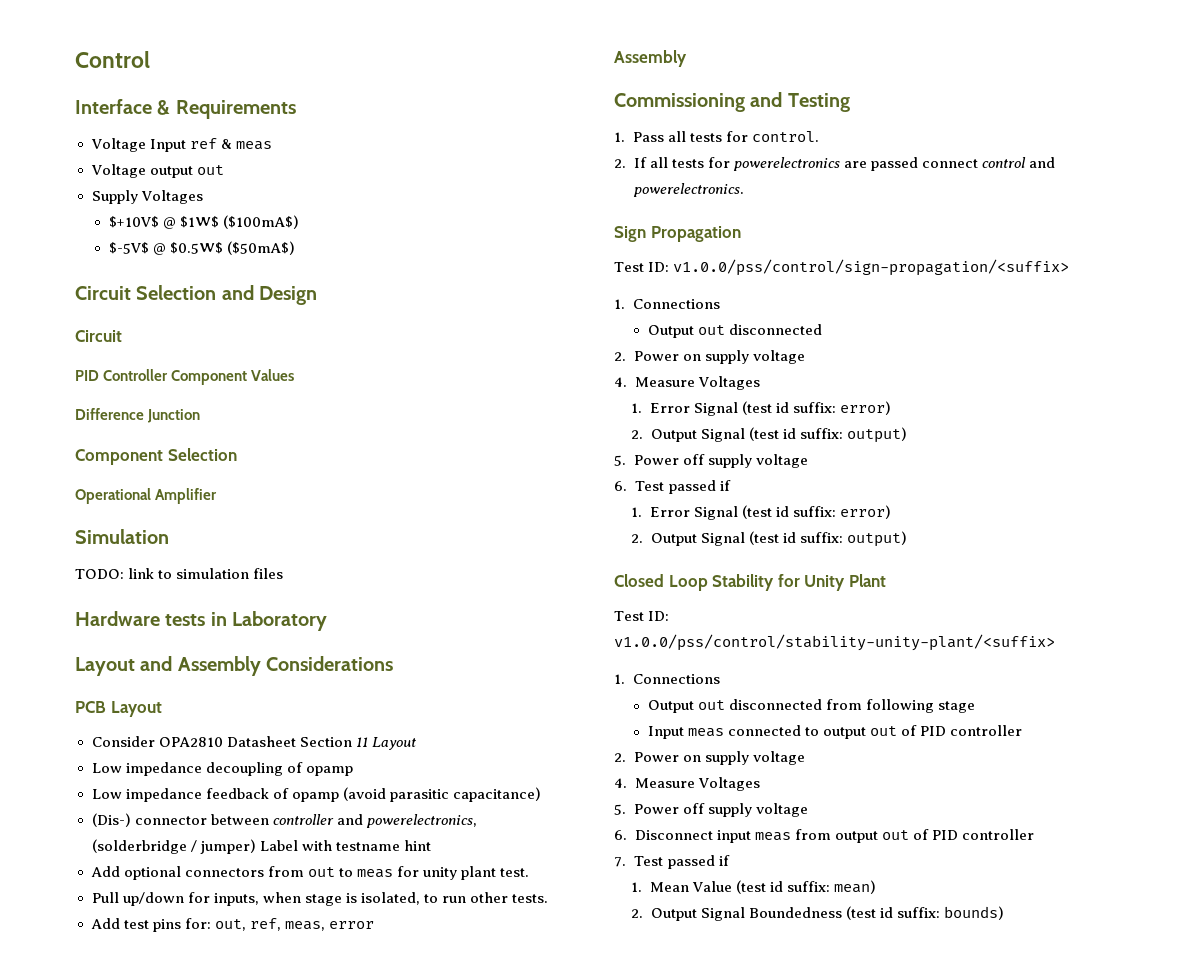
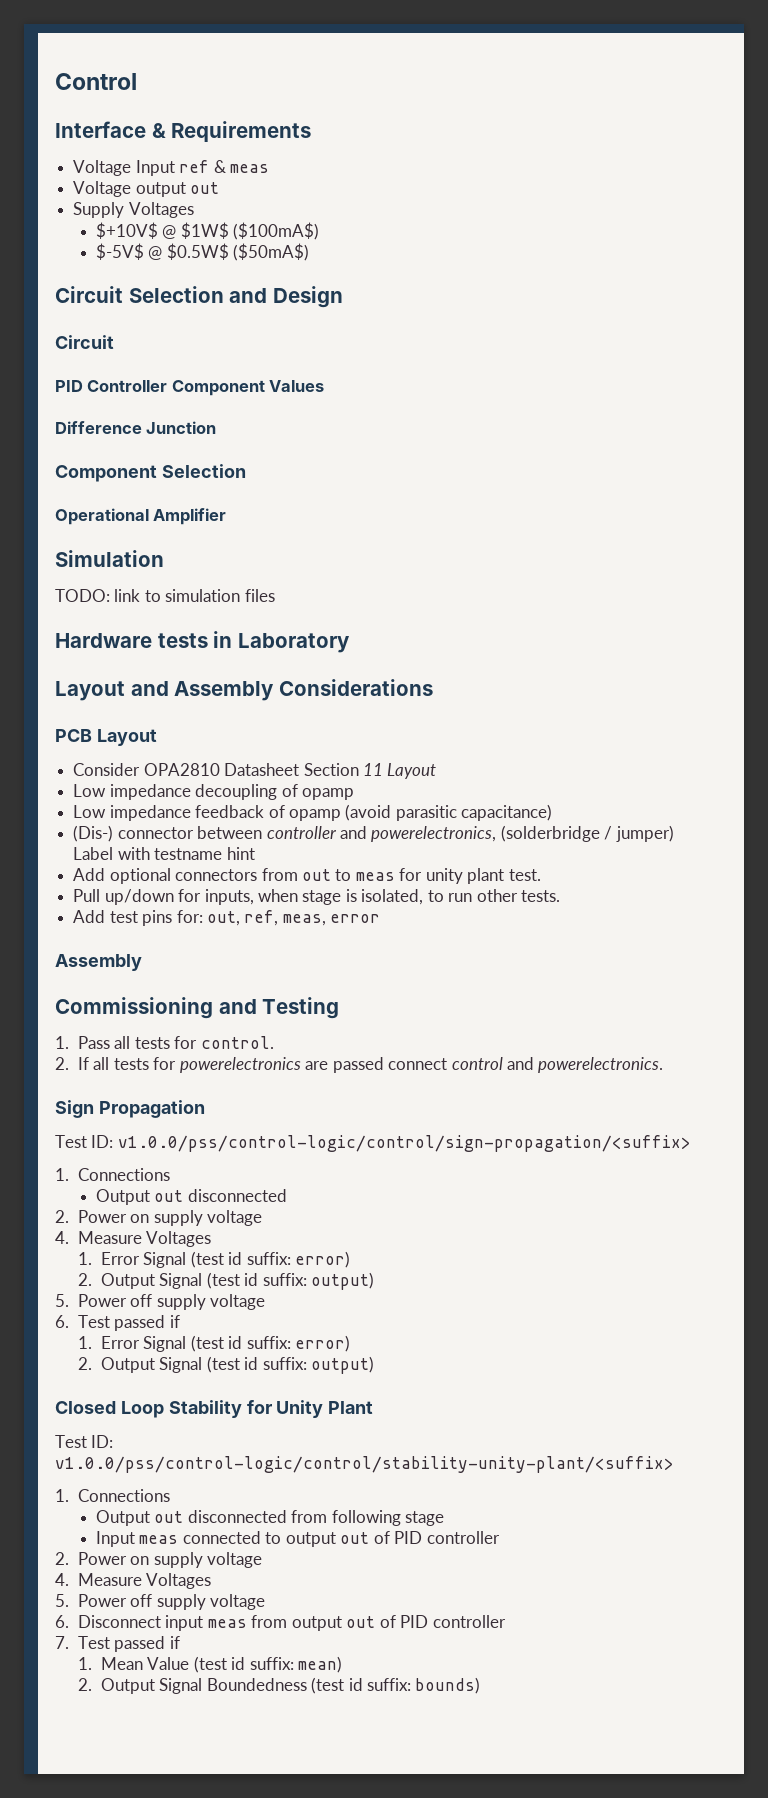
[673,259,1070,276] v1.0.0/pss/control/sign-propagation/<suffix> -> [117,1135,691,1152] v1.0.0/pss/control-logic/control/sign-propagation/<suffix>
[614,634,1055,651] v1.0.0/pss/control/stability-unity-plant/<suffix> -> [55,1456,674,1473] v1.0.0/pss/control-logic/control/stability-unity-plant/<suffix>

